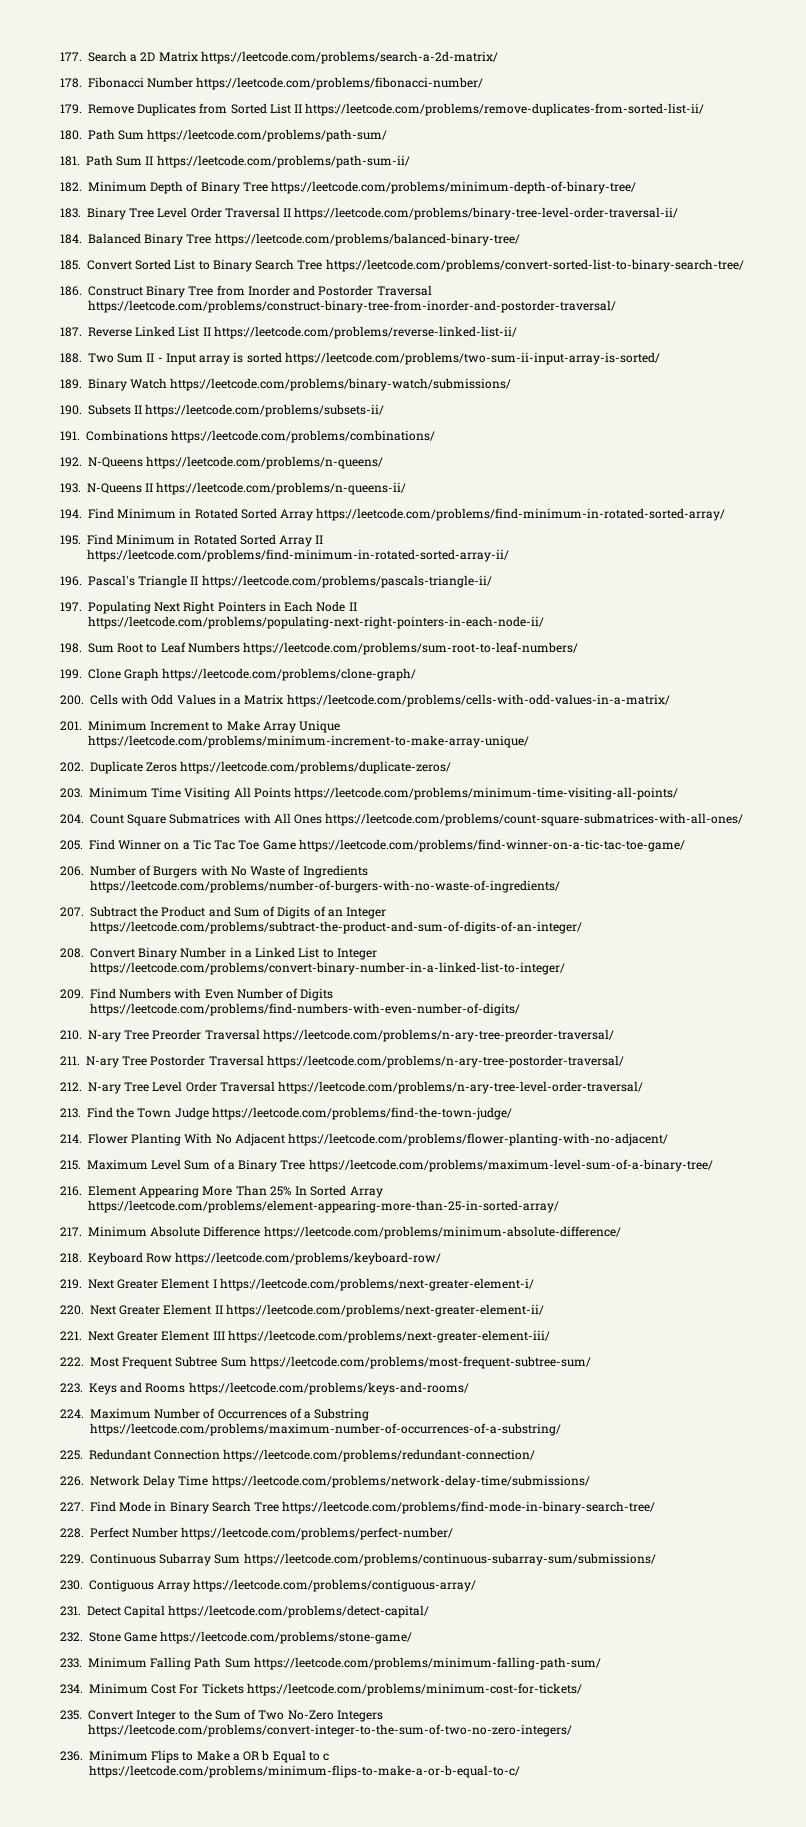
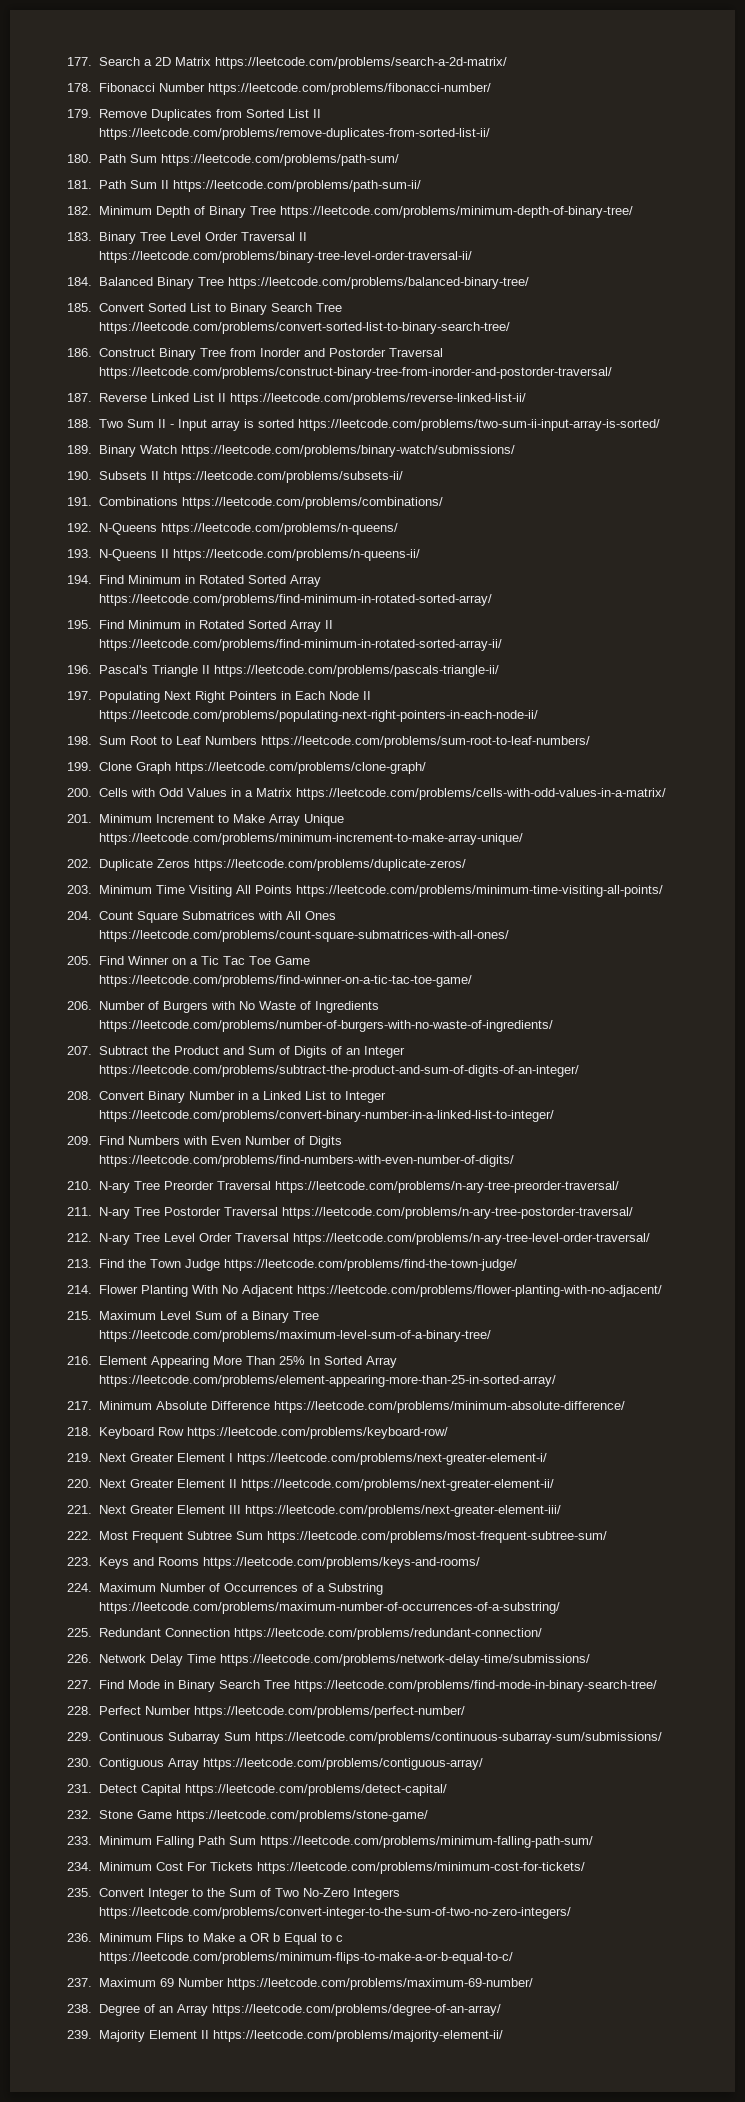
(520, 1771) none -> [67,1978,533,1990] [67,2004,501,2016] [67,2030,503,2042] // 237. Maximum 69 Number https://leetcode.com/problems/maximum-69-number/ // 238. Degree of an Array https://leetcode.com/problems/degree-of-an-array/ // 239. Majority Element II https://leetcode.com/problems/majority-element-ii/

